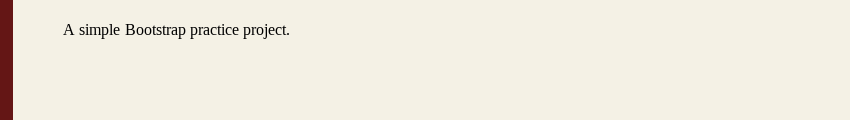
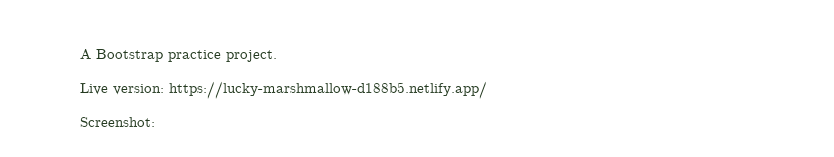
[79,24,121,39] simple -> (91, 54) none
(291, 31) none -> [80,81,487,99] [80,117,155,127] // Live version: https://lucky-marshmallow-d188b5.netlify.app/ // Screenshot:

